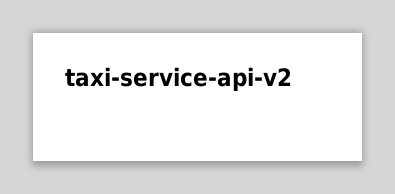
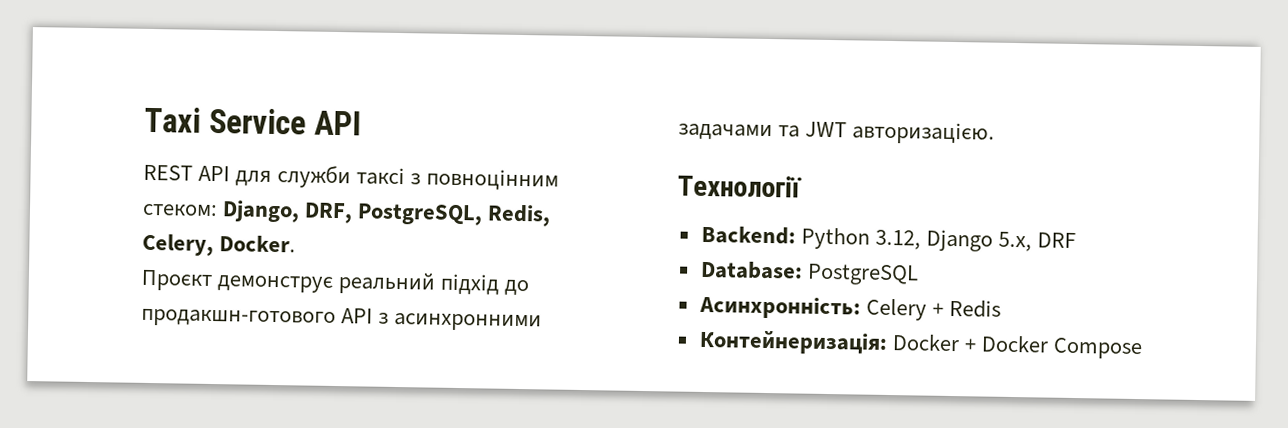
[65,67,292,91] taxi-service-api-v2 -> [144,106,362,136] [143,164,560,191] [142,200,552,227] [142,233,297,257] [141,269,530,296] [141,308,543,332] [678,121,996,145] [677,174,802,198] [700,225,1077,252] [699,260,919,286] [698,295,1001,321] [698,329,1144,360] Taxi Service API // REST API для служби таксі з повноцінним стеком: Django, DRF, PostgreSQL, Redis, Celery, Docker. // Проєкт демонструє реальний підхід до продакшн-готового API з асинхронними задачами та JWT авторизацією. // Технології // Backend: Python 3.12, Django 5.x, DRF // Database: PostgreSQL // Асинхронність: Celery + Redis // Контейнеризація: Docker + Docker Compose

